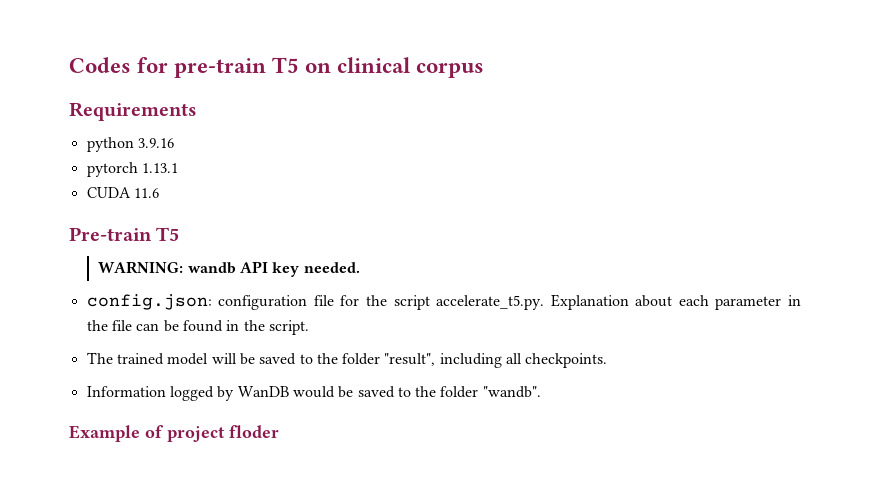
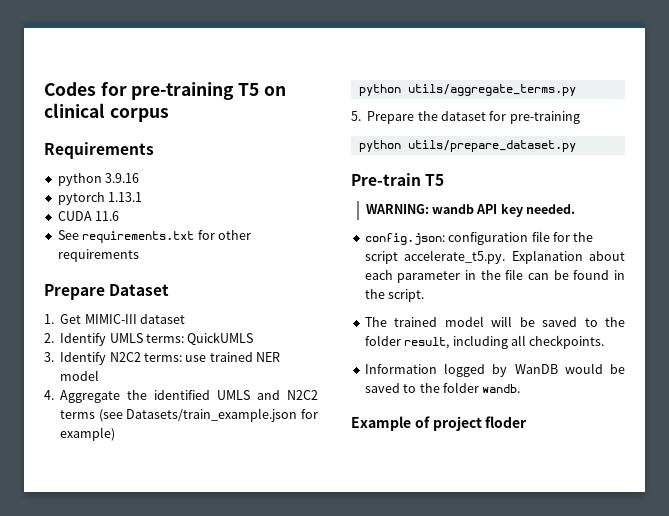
[174,58,267,78] pre-train -> [131,82,235,100] pre-training
(159, 193) none -> [57,230,251,243] [57,249,139,262] [44,284,170,300] [44,314,185,324] [44,332,254,346] [44,352,281,365] [60,370,100,381] [44,390,318,403] [60,408,318,422] [60,427,116,441] [358,84,576,96] [351,111,580,124] [358,140,576,152] // See requirements.txt for other requirements // Prepare Dataset // 1. Get MIMIC-III dataset // 2. Identify UMLS terms: QuickUMLS // 3. Identify N2C2 terms: use trained NER model // 4. Aggregate the identified UMLS and N2C2 terms (see Datasets/train_example.json for example) // python utils/aggregate_terms.py // 5. Prepare the dataset for pre-training // python utils/prepare_dataset.py
[384,353,436,366] "result", -> [404,337,450,349] result,
[482,386,541,398] "wandb". -> [482,384,521,393] wandb.

